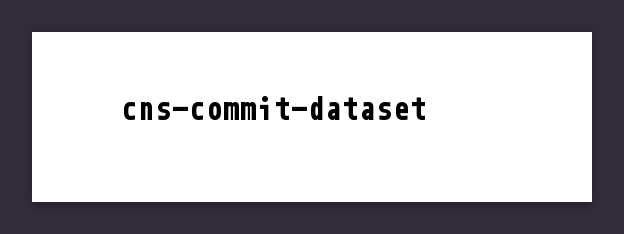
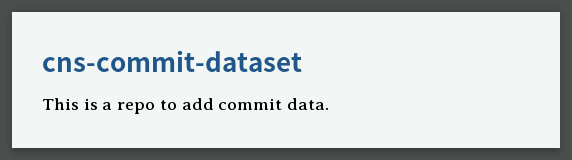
(426, 108) none -> [42,98,330,114] // This is a repo to add commit data.

